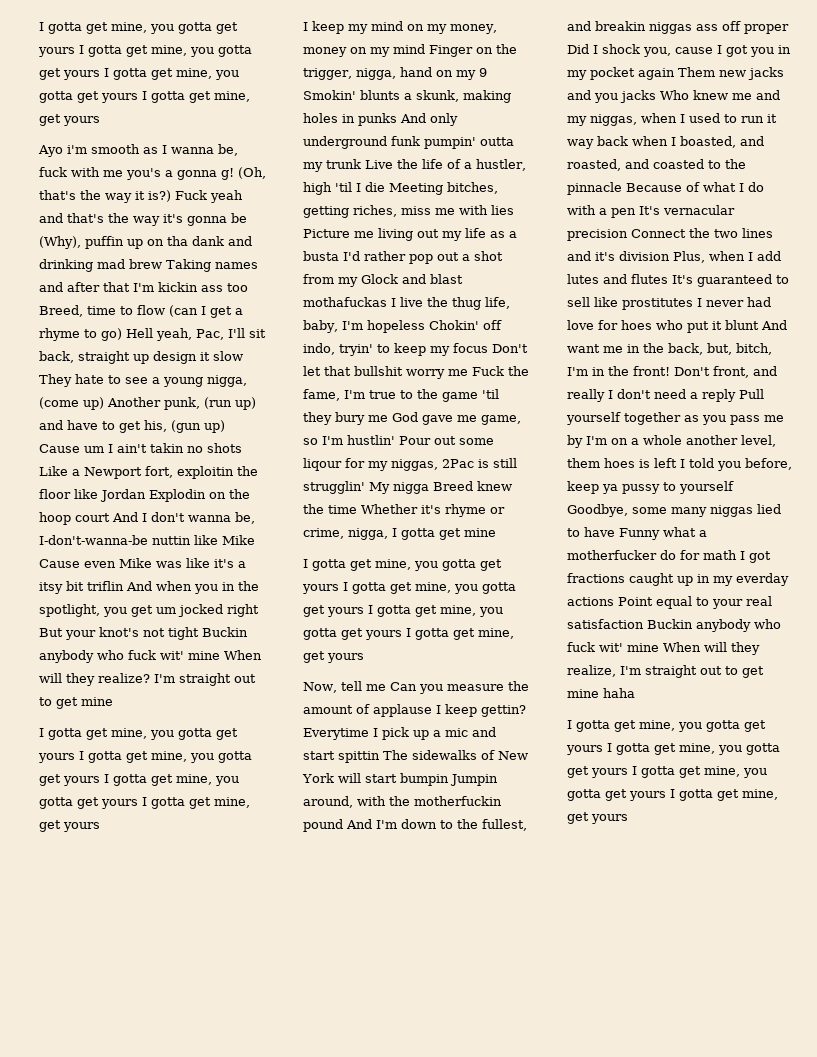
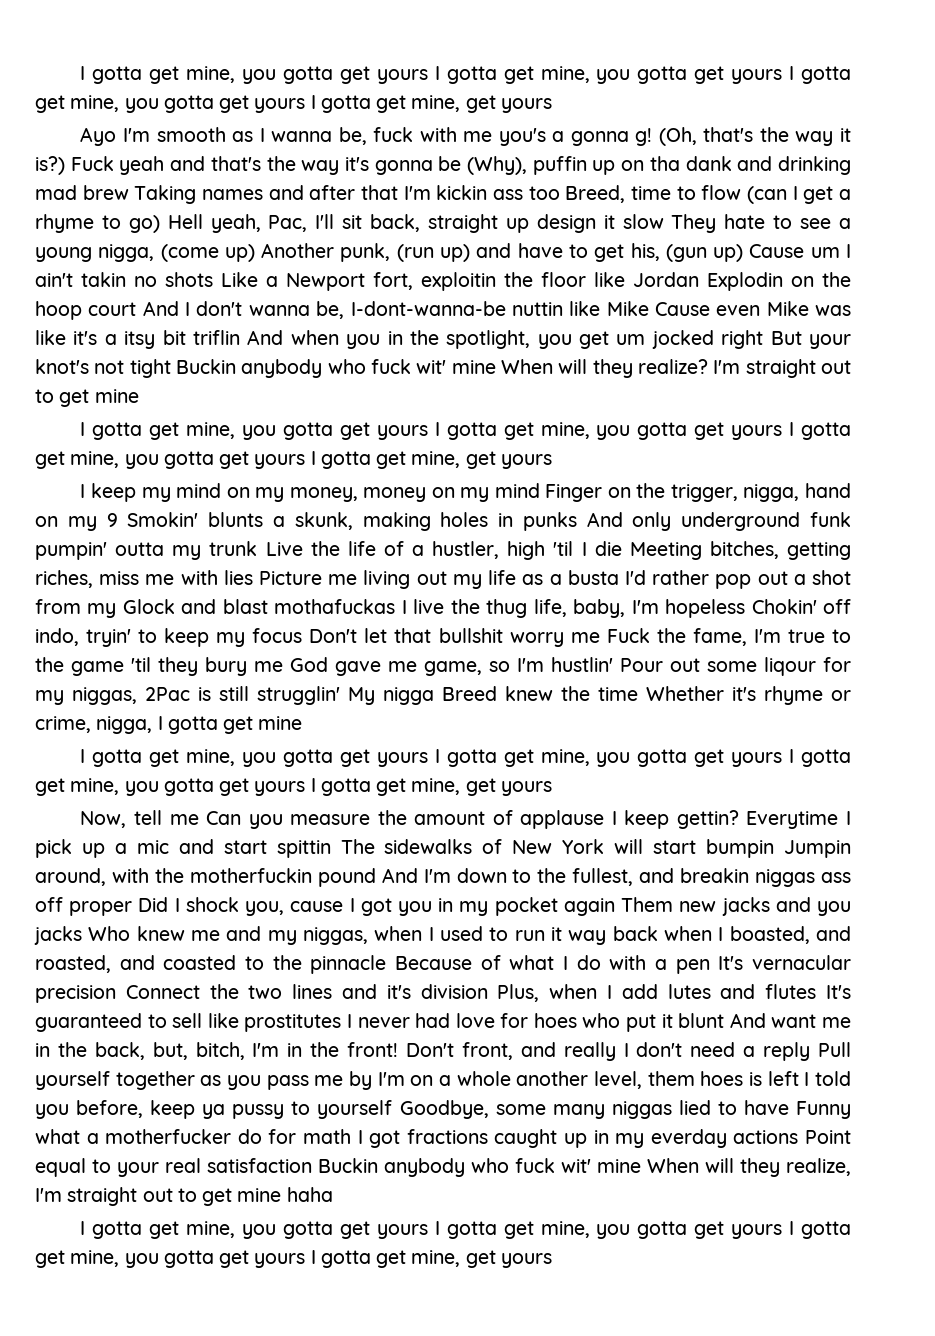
[67,145,87,154] i'm -> [123,128,151,142] I'm
[39,535,148,545] I-don't-wanna-be -> [350,301,506,316] I-dont-wanna-be

